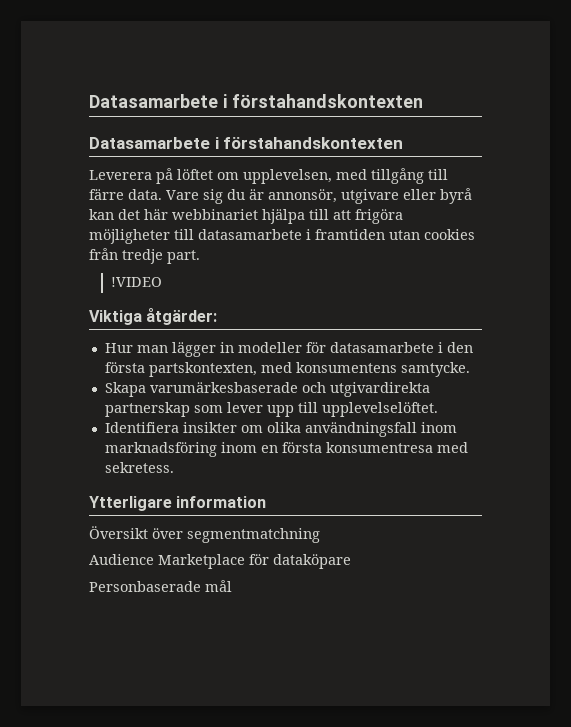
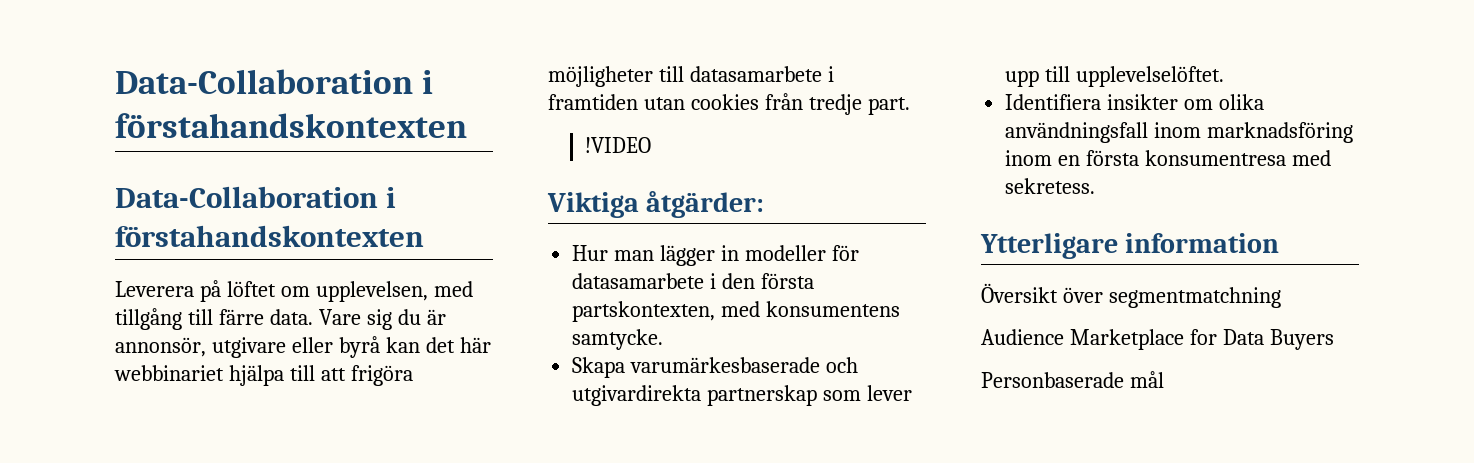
[89,94,423,108] [89,137,210,149] Datasamarbete i förstahandskontexten // Datasamarbete -> [115,69,434,94] [115,113,467,138] [115,186,378,208] Data-Collaboration i förstahandskontexten // Data-Collaboration
[249,554,351,569] för dataköpare -> [1189,329,1334,350] for Data Buyers

